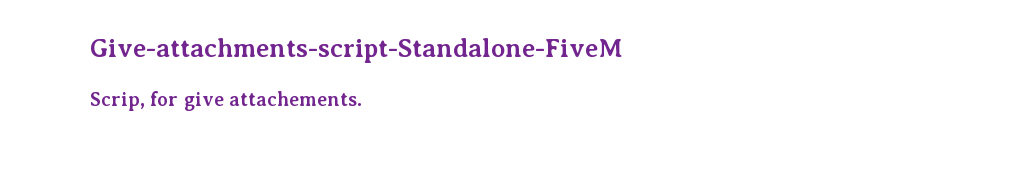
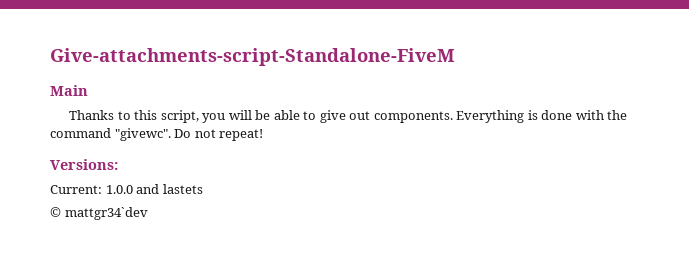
[90,91,362,111] Scrip, for give attachements. -> [50,85,88,96] [69,110,628,123] [50,128,264,141] [50,159,118,170] [50,184,203,194] [50,207,148,220] Main // Thanks to this script, you will be able to give out components. Everything is done with the command "givewc". Do not repeat! // Versions: // Current: 1.0.0 and lastets // © mattgr34`dev

